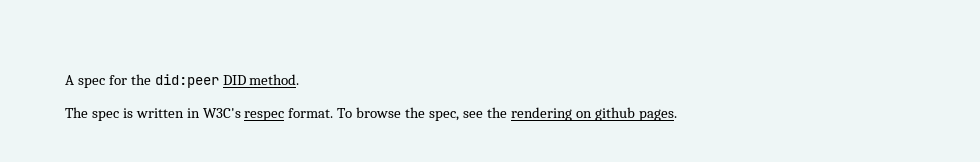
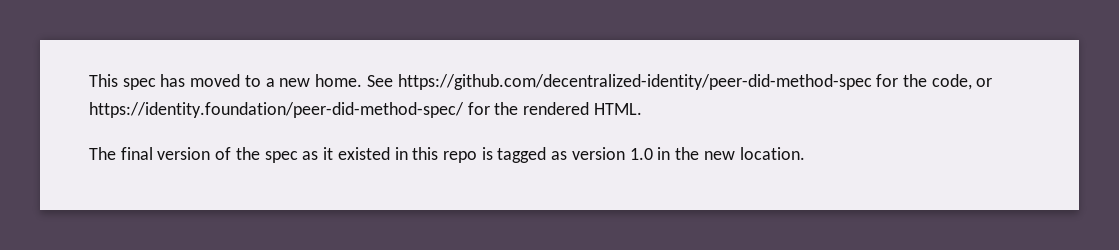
[65,74,300,88] [65,107,677,121] A spec for the did:peer DID method. // The spec is written in W3C's respec format. To browse the spec, see the rendering on github pages. -> [89,74,993,90] [89,102,642,118] [89,147,805,163] This spec has moved to a new home. See https://github.com/decentralized-identity/peer-did-method-spec for the code, or https://identity.foundation/peer-did-method-spec/ for the rendered HTML. // The final version of the spec as it existed in this repo is tagged as version 1.0 in the new location.

